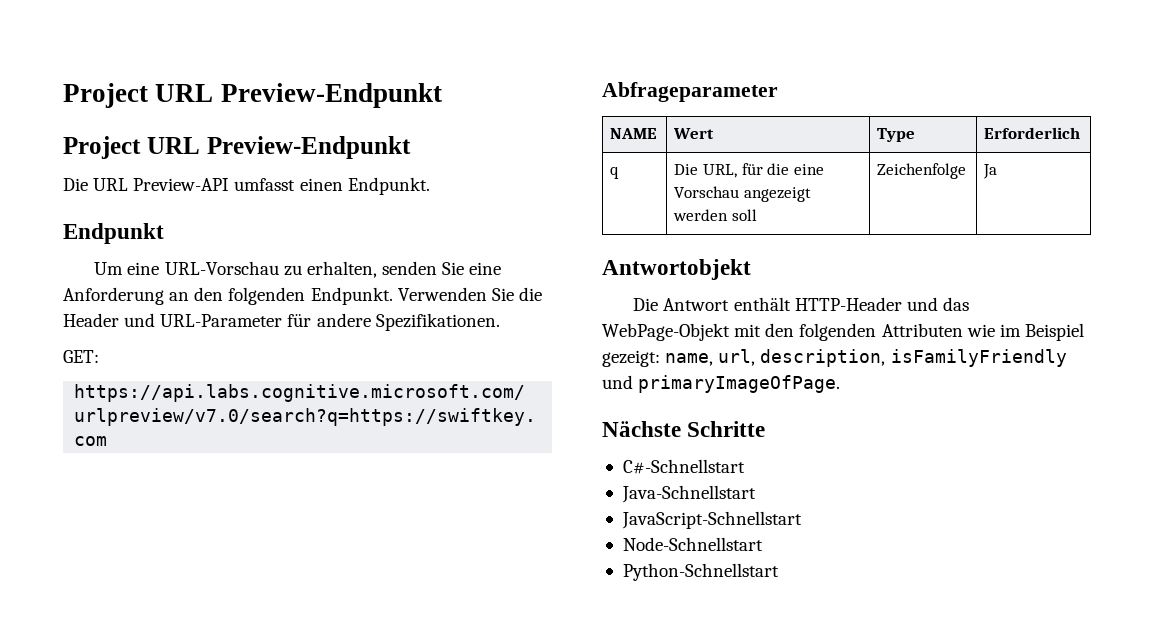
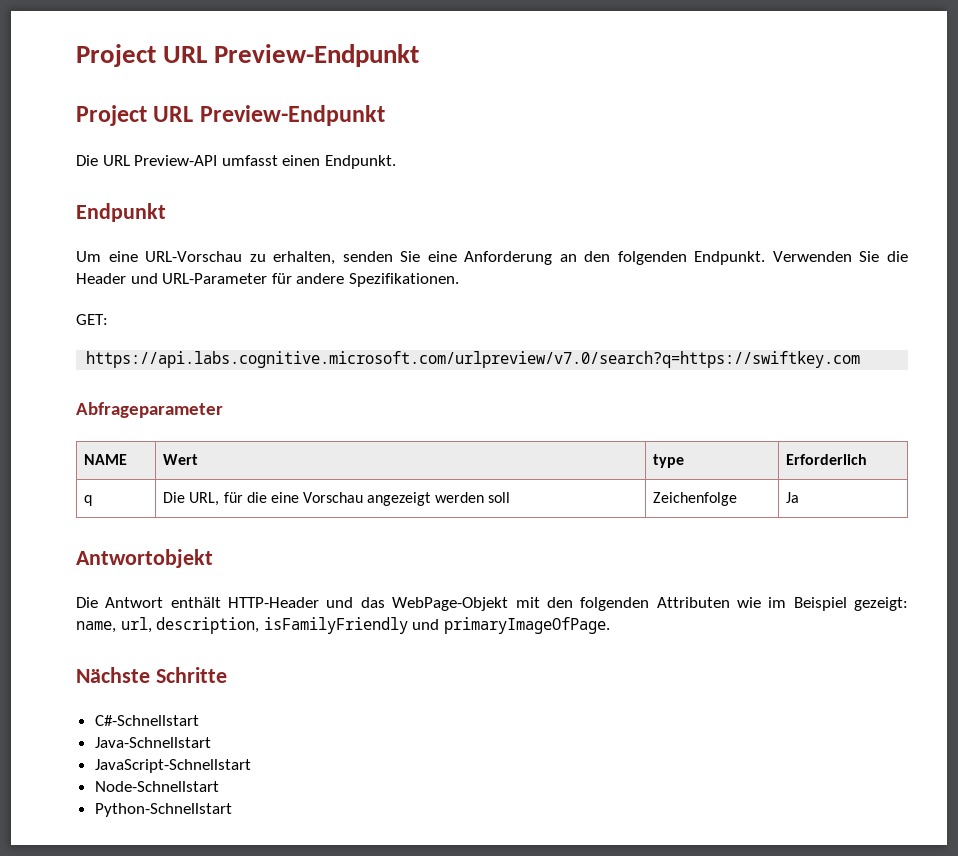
[877,128,916,142] Type -> [653,454,685,468] type

